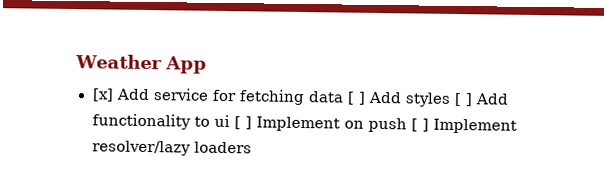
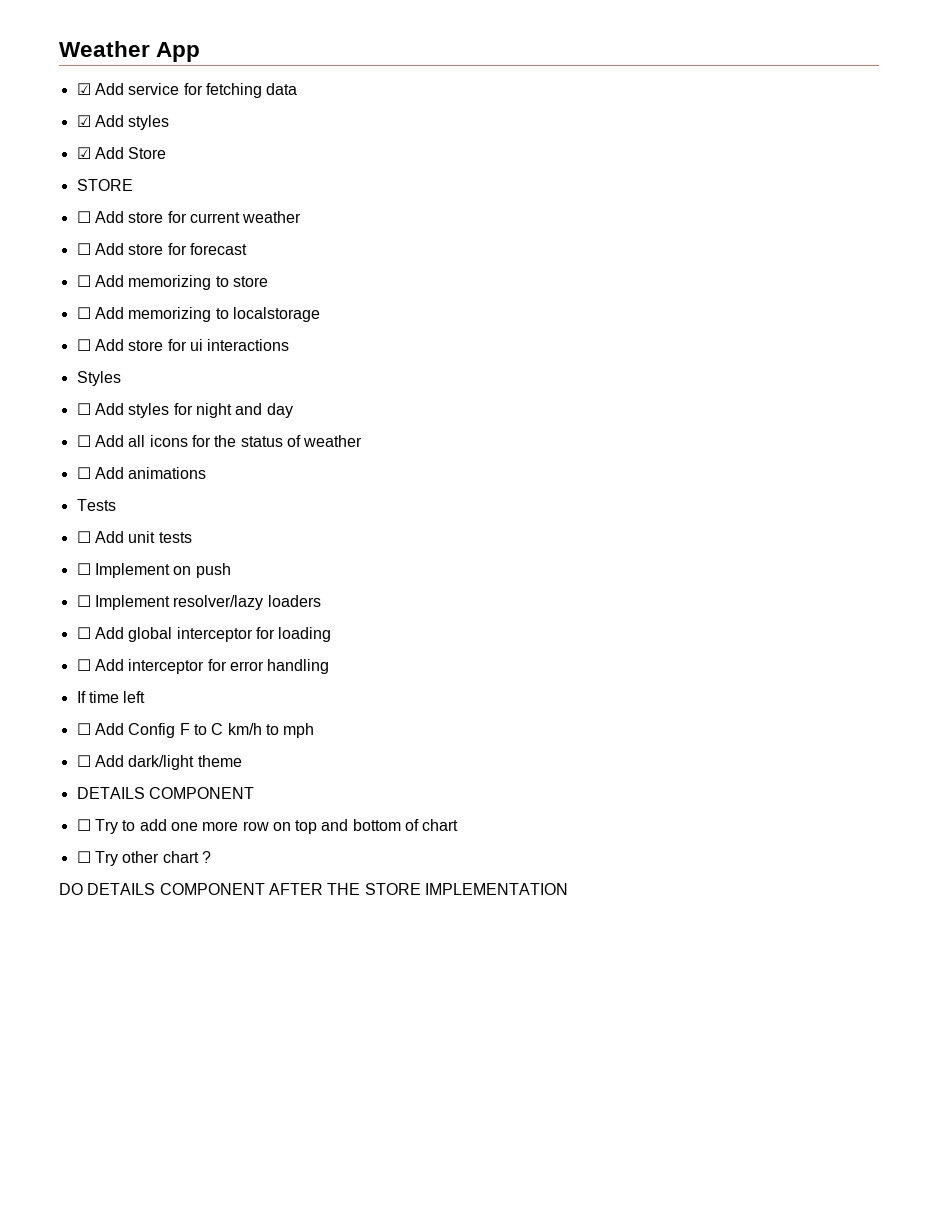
[91,88,114,102] [x] -> [76,83,91,95] ☑
[346,91,509,107] [91,113,252,130] [ ] Add styles [ ] Add functionality to ui [ ] -> [76,115,170,130] [76,147,167,159] [76,179,133,191] [76,211,302,223] [76,243,247,255] [76,275,268,290] [76,307,320,322] [76,339,290,351] [76,371,121,386] [76,403,293,418] [76,435,363,447] [76,467,207,479] [76,499,116,511] [76,531,192,543] [76,563,91,575] // ☑ Add styles // ☑ Add Store // STORE // ☐ Add store for current weather // ☐ Add store for forecast // ☐ Add memorizing to store // ☐ Add memorizing to localstorage // ☐ Add store for ui interactions // Styles // ☐ Add styles for night and day // ☐ Add all icons for the status of weather // ☐ Add animations // Tests // ☐ Add unit tests // ☐
[410,118,429,132] [ ] -> [76,595,91,607] // ☐
(252, 147) none -> [76,627,332,642] [76,659,330,674] [76,691,146,703] [76,723,315,738] [76,755,242,770] [76,787,254,799] [76,819,459,834] [76,851,211,866] [59,883,568,895] // ☐ Add global interceptor for loading // ☐ Add interceptor for error handling // If time left // ☐ Add Config F to C km/h to mph // ☐ Add dark/light theme // DETAILS COMPONENT // ☐ Try to add one more row on top and bottom of chart // ☐ Try other chart ? // DO DETAILS COMPONENT AFTER THE STORE IMPLEMENTATION

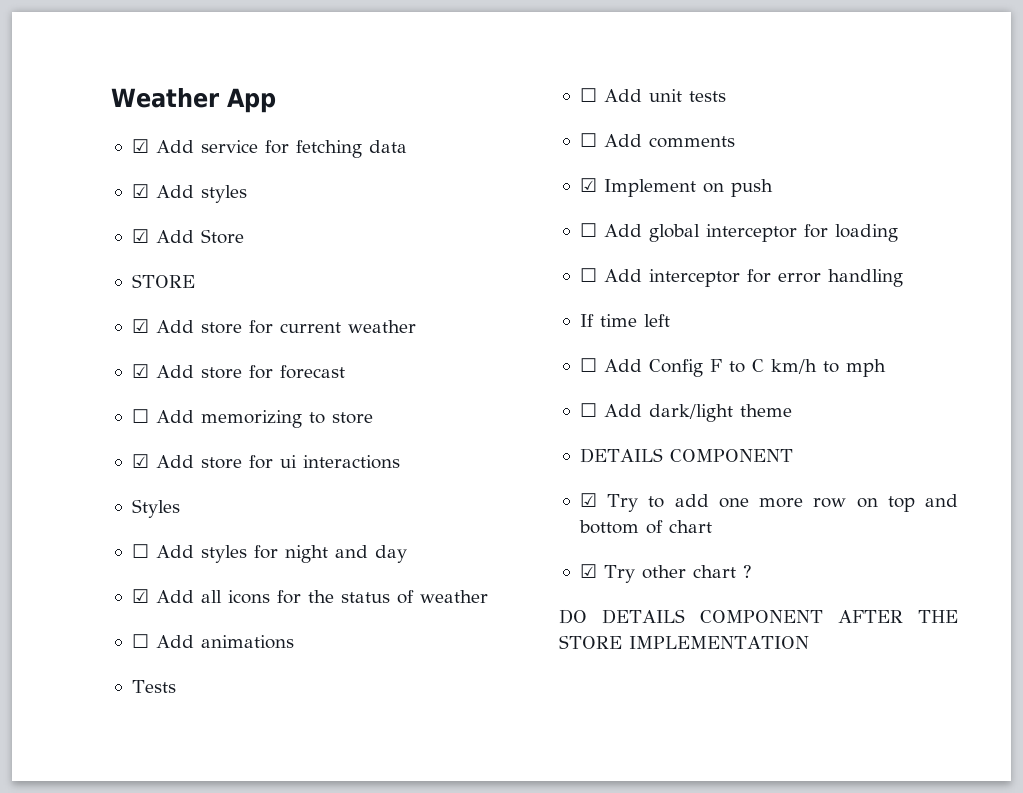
[76,211,91,223] ☐ -> [131,319,149,333] ☑
[76,243,91,255] ☐ -> [131,364,149,378] ☑
[76,307,320,322] [76,339,91,351] ☐ Add memorizing to localstorage // ☐ -> [131,454,149,468] ☑
[76,435,91,447] ☐ -> [131,589,149,603] ☑
(91, 569) none -> [603,134,735,148] [579,178,597,192] Add comments // ☑
[76,595,321,610] // ☐ Implement resolver/lazy loaders -> (773, 188) none
[76,819,91,831] ☐ -> [579,493,597,507] ☑
[76,851,91,863] ☐ -> [579,564,597,578] ☑

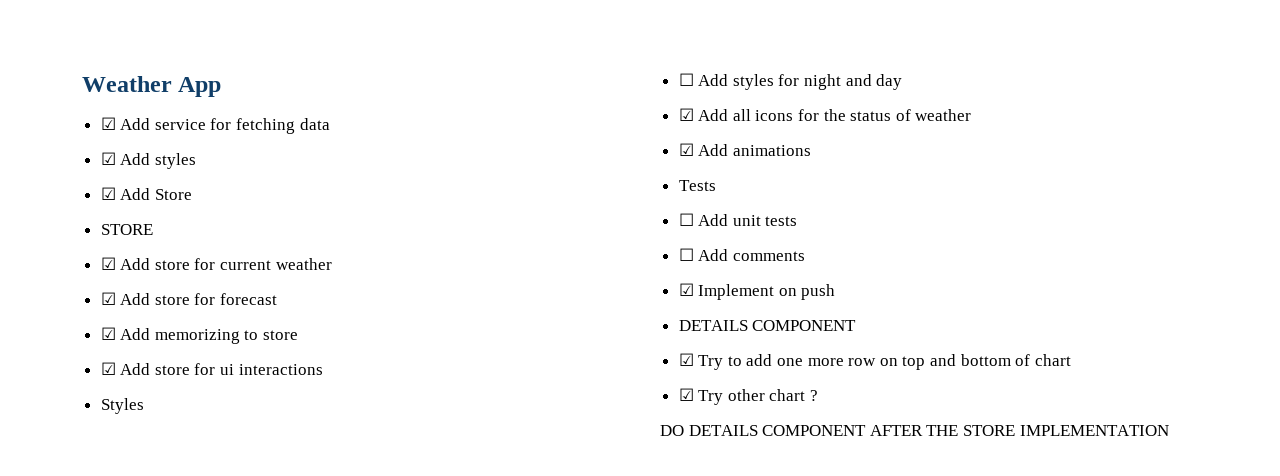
[131,409,149,423] ☐ -> [100,327,116,340] ☑
[131,634,149,648] ☐ -> [678,143,694,156] ☑
[579,223,898,242] [579,268,903,287] [579,314,670,327] [579,358,886,377] [579,403,792,422] // ☐ Add global interceptor for loading // ☐ Add interceptor for error handling // If time left // ☐ Add Config F to C km/h to mph // ☐ Add dark/light theme -> (836, 292) none

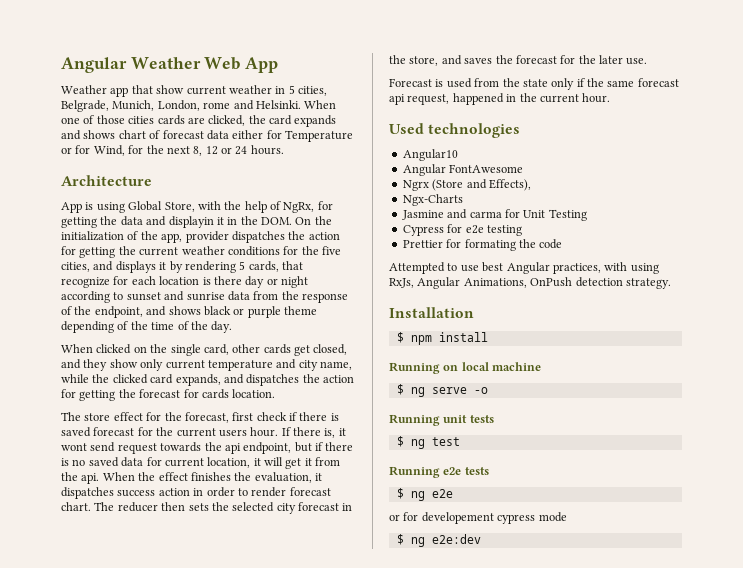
[82,76,222,97] [100,117,330,134] [100,152,196,169] [100,187,192,200] [100,224,153,235] [100,257,332,270] [100,292,278,305] [100,327,299,344] [100,362,323,375] [100,398,144,414] [678,73,903,90] [678,108,972,121] [678,143,811,156] [678,180,716,191] [678,213,798,226] [678,248,805,261] [678,283,836,300] [678,320,857,331] [678,353,1071,370] [678,388,819,405] [660,425,1169,436] Weather App // ☑ Add service for fetching data // ☑ Add styles // ☑ Add Store // STORE // ☑ Add store for current weather // ☑ Add store for forecast // ☑ Add memorizing to store // ☑ Add store for ui interactions // Styles // ☐ Add styles for night and day // ☑ Add all icons for the status of weather // ☑ Add animations // Tests // ☐ Add unit tests // ☐ Add comments // ☑ Implement on push // DETAILS COMPONENT // ☑ Try to add one more row on top and bottom of chart // ☑ Try other chart ? // DO DETAILS COMPONENT AFTER THE STORE IMPLEMENTATION -> [61,57,279,73] [61,85,327,97] [61,100,337,112] [61,115,337,127] [61,130,353,142] [61,145,284,156] [61,175,152,186] [61,201,333,213] [61,216,332,228] [61,231,340,243] [61,246,341,258] [61,261,303,273] [61,276,308,288] [61,291,348,303] [61,306,317,318] [61,321,233,333] [61,344,348,356] [61,359,352,371] [61,374,354,386] [61,389,276,401] [61,412,339,423] [61,427,346,438] [61,442,354,454] [61,457,341,469] [61,472,322,484] [61,487,331,499] [61,502,353,514] [389,55,648,66] [389,78,679,90] [389,93,611,105] [389,123,521,138] [402,149,458,161] [402,164,524,176] [402,179,531,191] [402,194,463,206] [401,209,587,221] [402,224,522,236] [402,239,563,251] [389,262,659,274] [389,277,671,289] [389,307,474,318] [396,332,488,345] [389,362,542,374] [396,384,488,397] [389,414,494,426] [396,436,460,449] [389,466,489,478] [396,488,453,501] [389,512,567,524] [396,534,481,547] Angular Weather Web App // Weather app that show current weather in 5 cities, Belgrade, Munich, London, rome and Helsinki. When one of those cities cards are clicked, the card expands and shows chart of forecast data either for Temperature or for Wind, for the next 8, 12 or 24 hours. // Architecture // App is using Global Store, with the help of NgRx, for getting the data and displayin it in the DOM. On the initialization of the app, provider dispatches the action for getting the current weather conditions for the five cities, and displays it by rendering 5 cards, that recognize for each location is there day or night according to sunset and sunrise data from the response of the endpoint, and shows black or purple theme depending of the time of the day. // When clicked on the single card, other cards get closed, and they show only current temperature and city name, while the clicked card expands, and dispatches the action for getting the forecast for cards location. // The store effect for the forecast, first check if there is saved forecast for the current users hour. If there is, it wont send request towards the api endpoint, but if there is no saved data for current location, it will get it from the api. When the effect finishes the evaluation, it dispatches success action in order to render forecast chart. The reducer then sets the selected city forecast in the store, and saves the forecast for the later use. // Forecast is used from the state only if the same forecast api request, happened in the current hour. // Used technologies // Angular10 // Angular FontAwesome // Ngrx (Store and Effects), // Ngx-Charts // Jasmine and carma for Unit Testing // Cypress for e2e testing // Prettier for formating the code // Attempted to use best Angular practices, with using RxJs, Angular Animations, OnPush detection strategy. // Installation // $ npm install // Running on local machine // $ ng serve -o // Running unit tests // $ ng test // Running e2e tests // $ ng e2e // or for developement cypress mode // $ ng e2e:dev

